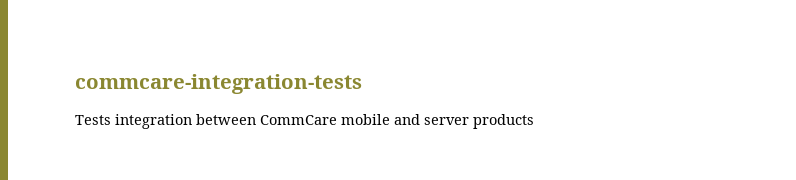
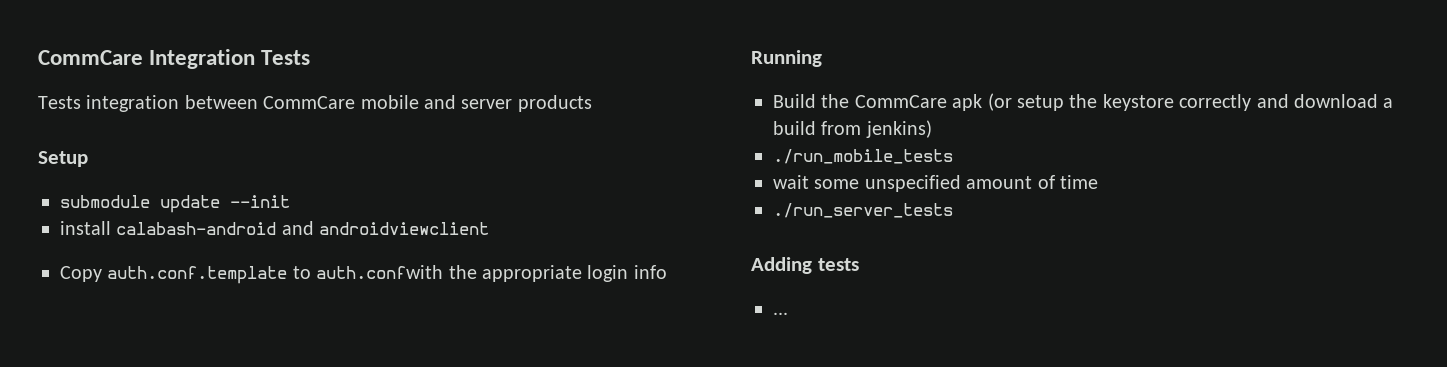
[75,74,362,94] commcare-integration-tests -> [38,49,311,69] CommCare Integration Tests
(534, 121) none -> [38,151,88,167] [60,195,290,213] [60,221,490,235] [60,265,667,284] [751,50,822,67] [773,93,1394,111] [773,120,932,138] [773,149,953,164] [773,175,1098,192] [773,203,953,218] [751,257,859,274] [773,312,788,315] // Setup // submodule update --init // install calabash-android and androidviewclient // Copy auth.conf.template to auth.confwith the appropriate login info // Running // Build the CommCare apk (or setup the keystore correctly and download a build from jenkins) // ./run_mobile_tests // wait some unspecified amount of time // ./run_server_tests // Adding tests // ...

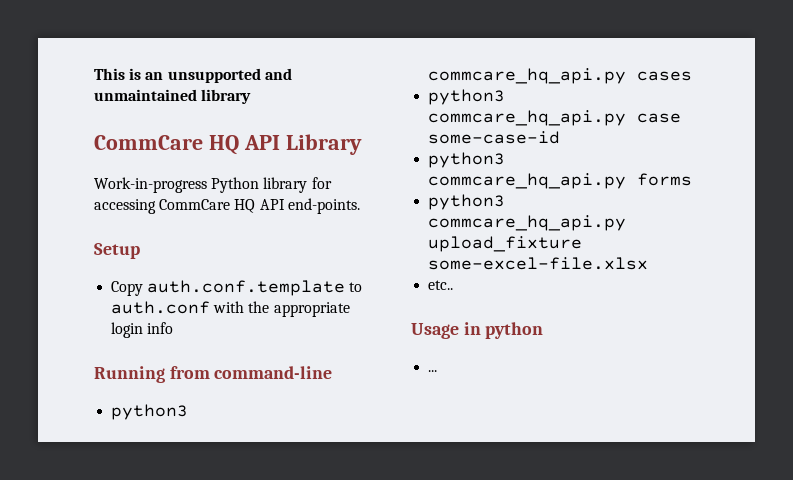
[38,49,311,69] [38,95,592,112] [38,151,88,167] [60,195,290,213] [60,221,490,235] CommCare Integration Tests // Tests integration between CommCare mobile and server products // Setup // submodule update --init // install calabash-android and androidviewclient -> [94,68,292,83] [94,89,252,104] [94,134,362,155] [94,177,332,193] [94,198,360,214] [94,243,140,259] This is an unsupported and unmaintained library // CommCare HQ API Library // Work-in-progress Python library for accessing CommCare HQ API end-points. // Setup
[316,265,444,279] auth.confwith -> [111,301,245,314] auth.conf with
[773,93,1394,111] [773,120,932,138] [773,149,953,164] [773,175,1098,192] [773,203,953,218] [751,257,859,274] // Build the CommCare apk (or setup the keystore correctly and download a build from jenkins) // ./run_mobile_tests // wait some unspecified amount of time // ./run_server_tests // Adding tests -> [169,366,333,379] [111,404,189,420] [428,68,693,84] [428,89,506,105] [428,110,682,126] [428,131,561,144] [428,152,506,168] [428,173,693,189] [428,194,506,210] [428,215,627,231] [428,236,583,252] [428,257,649,270] [428,280,454,290] [411,322,544,339] from command-line // python3 commcare_hq_api.py cases // python3 commcare_hq_api.py case some-case-id // python3 commcare_hq_api.py forms // python3 commcare_hq_api.py upload_fixture some-excel-file.xlsx // etc.. // Usage in python

